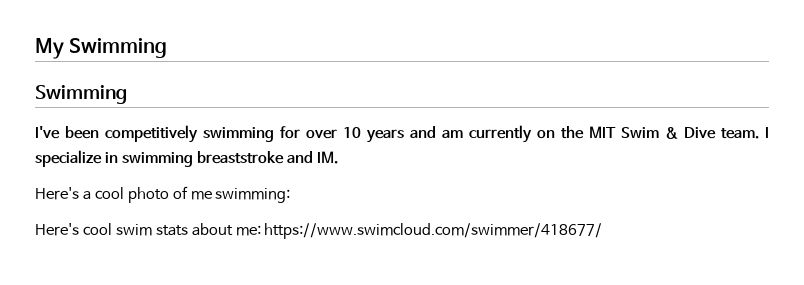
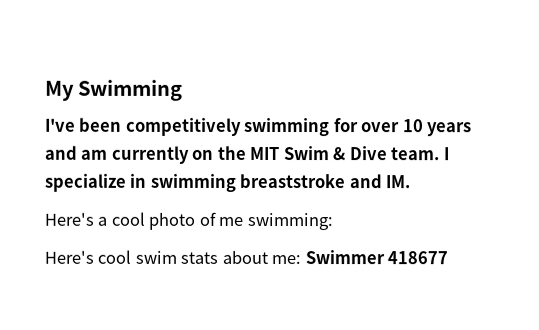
[35,85,127,104] // Swimming -> (184, 90) none
[264,223,603,239] https://www.swimcloud.com/swimmer/418677/ -> [304,250,449,265] Swimmer 418677

